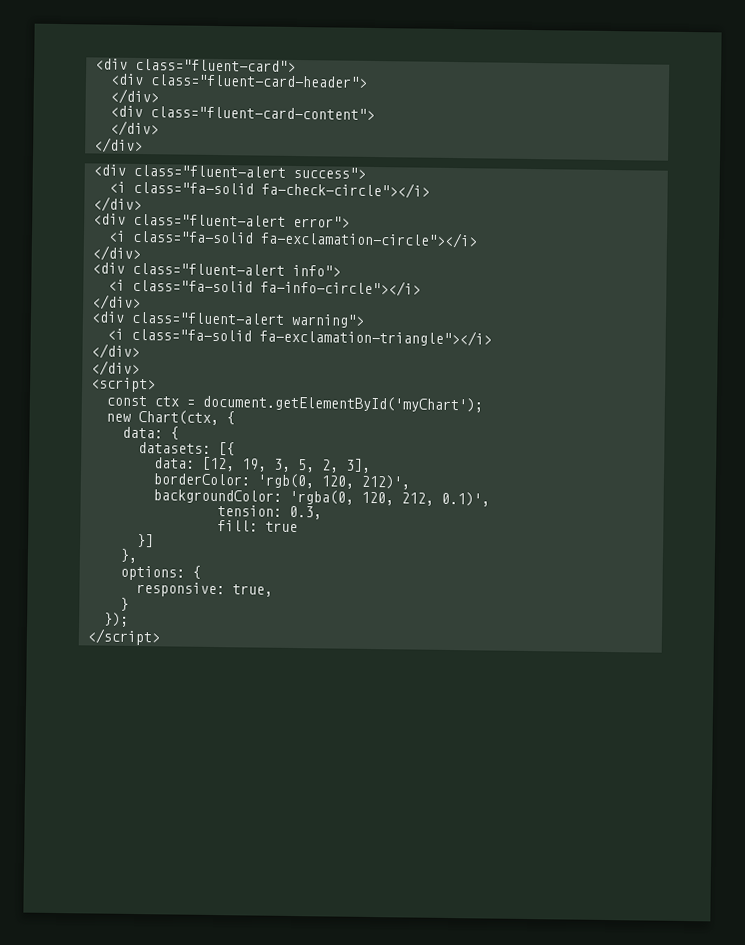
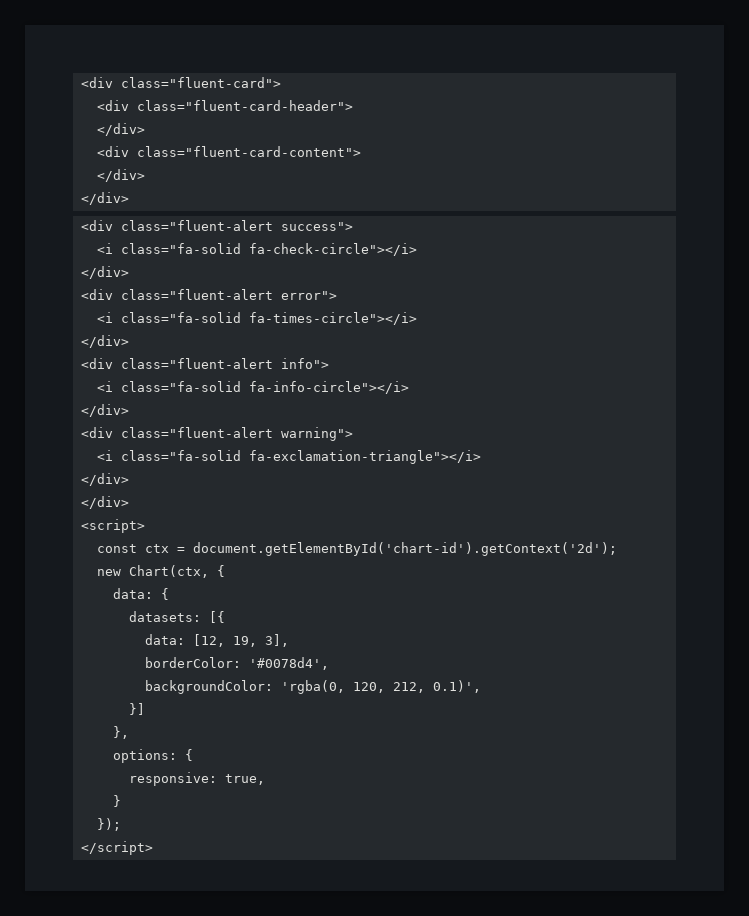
[260,230,478,249] fa-exclamation-circle"></i> -> [249,312,418,325] fa-times-circle"></i>
[202,394,483,413] document.getElementById('myChart'); -> [193,542,618,556] document.getElementById('chart-id').getContext('2d');
[274,458,339,473] 3, 5, 2, -> (258, 641) none
[257,473,410,490] 'rgb(0, 120, 212)', -> [249,657,330,670] '#0078d4',
[217,505,322,520] [217,520,298,533] // tension: 0.3, // fill: true -> (482, 686) none

